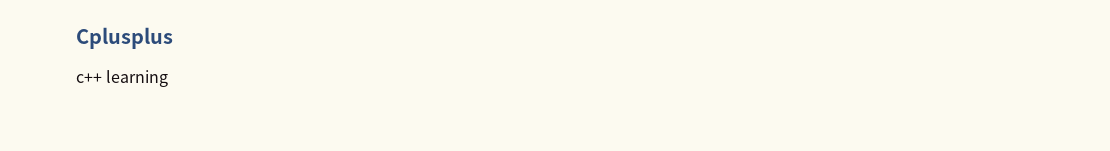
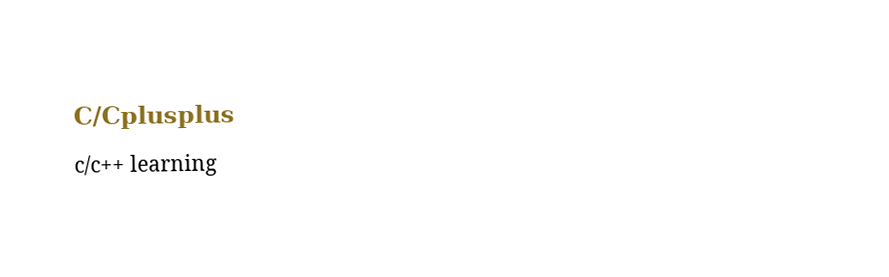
[76,27,173,49] [76,73,102,83] Cplusplus // c++ -> [73,104,235,130] [74,154,125,176] C/Cplusplus // c/c++

